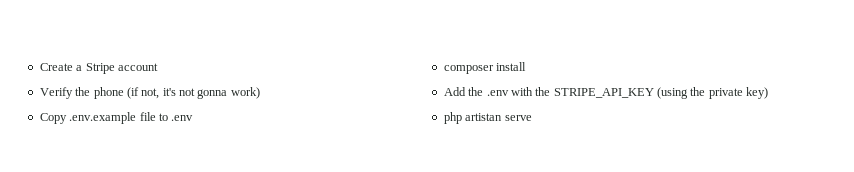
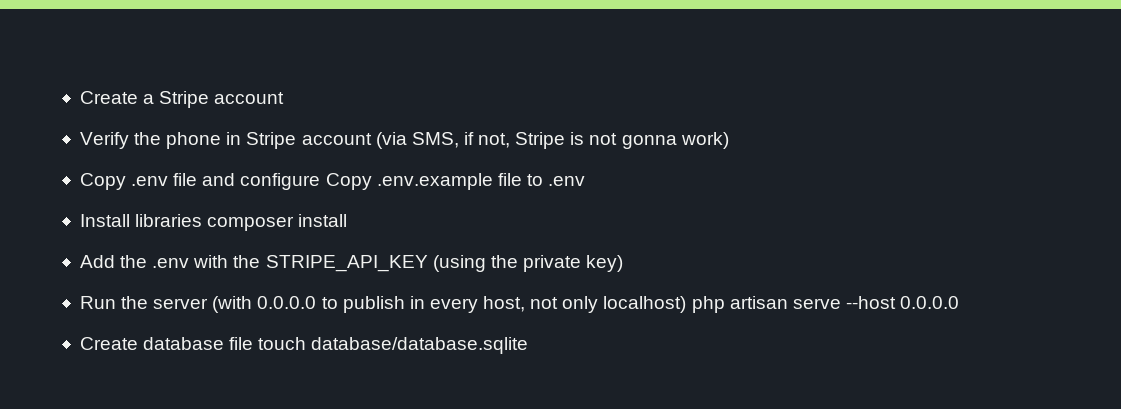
[126,87,176,99] (if not, it's -> [226,132,585,149] in Stripe account (via SMS, if not, Stripe is
(67, 118) none -> [131,173,372,190] .env file and configure Copy
(194, 118) none -> [79,214,203,227] Install libraries
[443,112,532,124] php artistan serve -> [79,296,960,313] [79,337,529,354] Run the server (with 0.0.0.0 to publish in every host, not only localhost) php artisan serve --host 0.0.0.0 // Create database file touch database/database.sqlite

